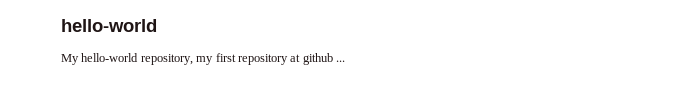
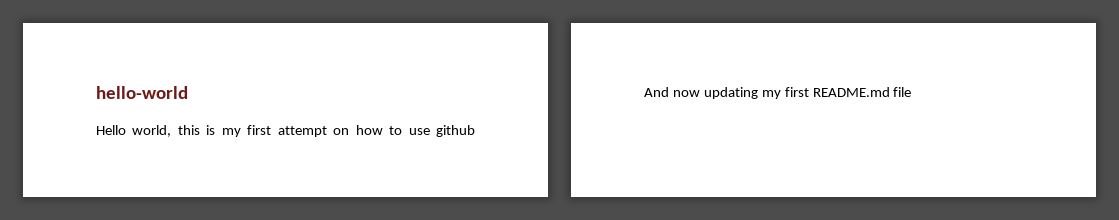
[61,53,345,65] My hello-world repository, my first repository at github ... -> [96,125,475,137] [644,87,912,99] Hello world, this is my first attempt on how to use github And now updating my first README.md file

